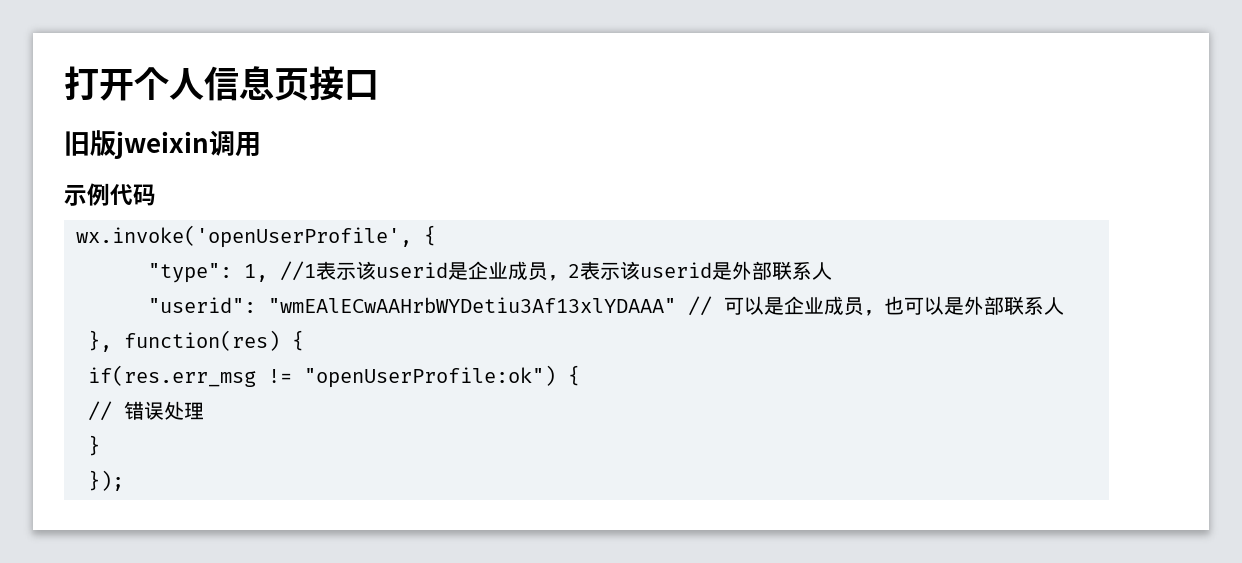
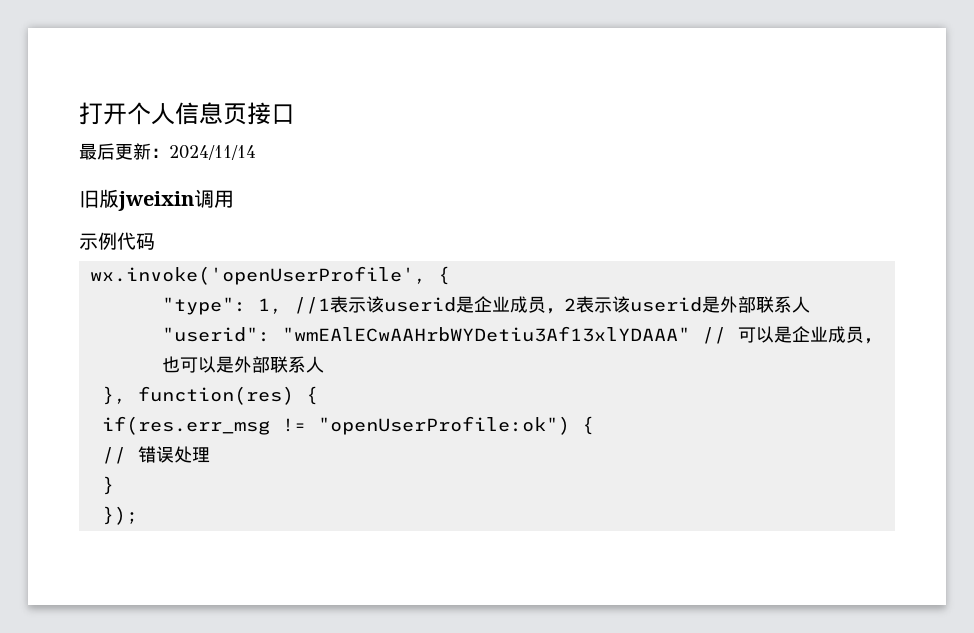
(379, 85) none -> [79,143,256,160] // 最后更新：2024/11/14

